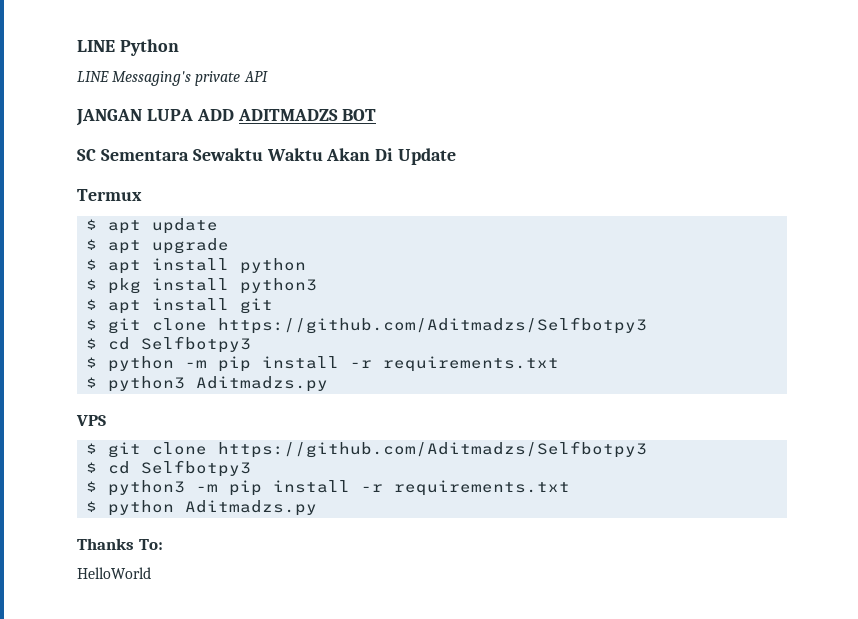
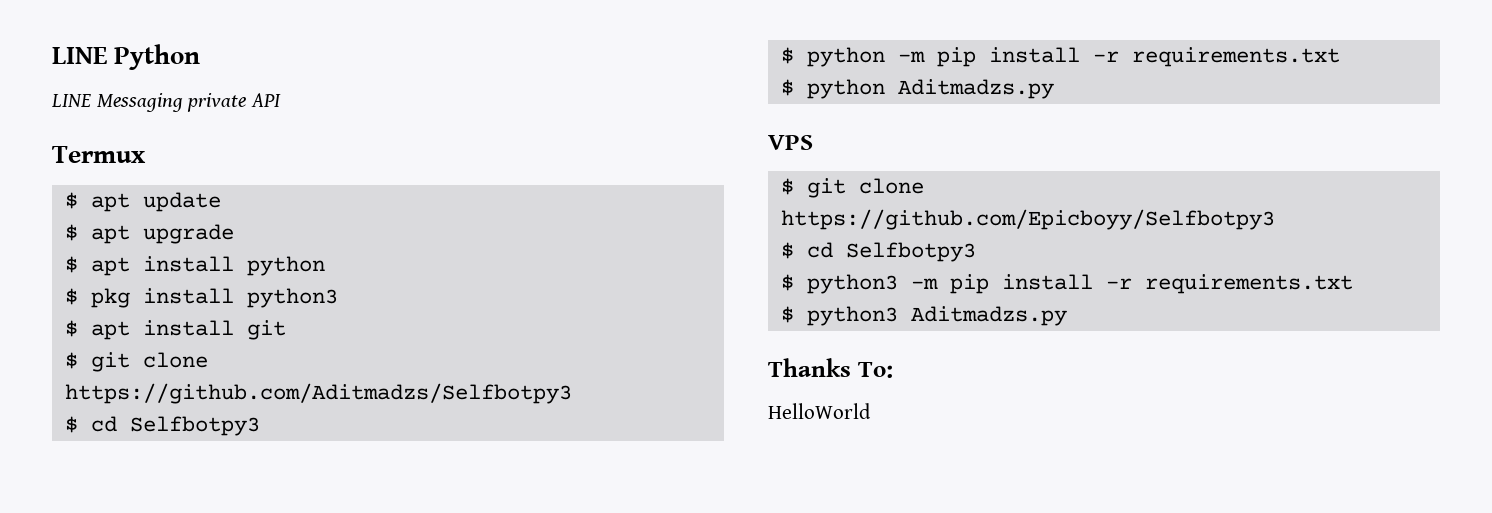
[112,71,192,86] Messaging's -> [96,93,183,112] Messaging
[76,109,377,126] [77,148,457,165] // JANGAN LUPA ADD ADITMADZS BOT // SC Sementara Sewaktu Waktu Akan Di Update -> (282, 100) none
[108,376,186,392] python3 -> [806,79,885,99] python
[218,441,648,458] https://github.com/Aditmadzs/Selfbotpy3 -> [780,209,1275,230] https://github.com/Epicboyy/Selfbotpy3
[108,500,175,516] python -> [806,306,898,326] python3

